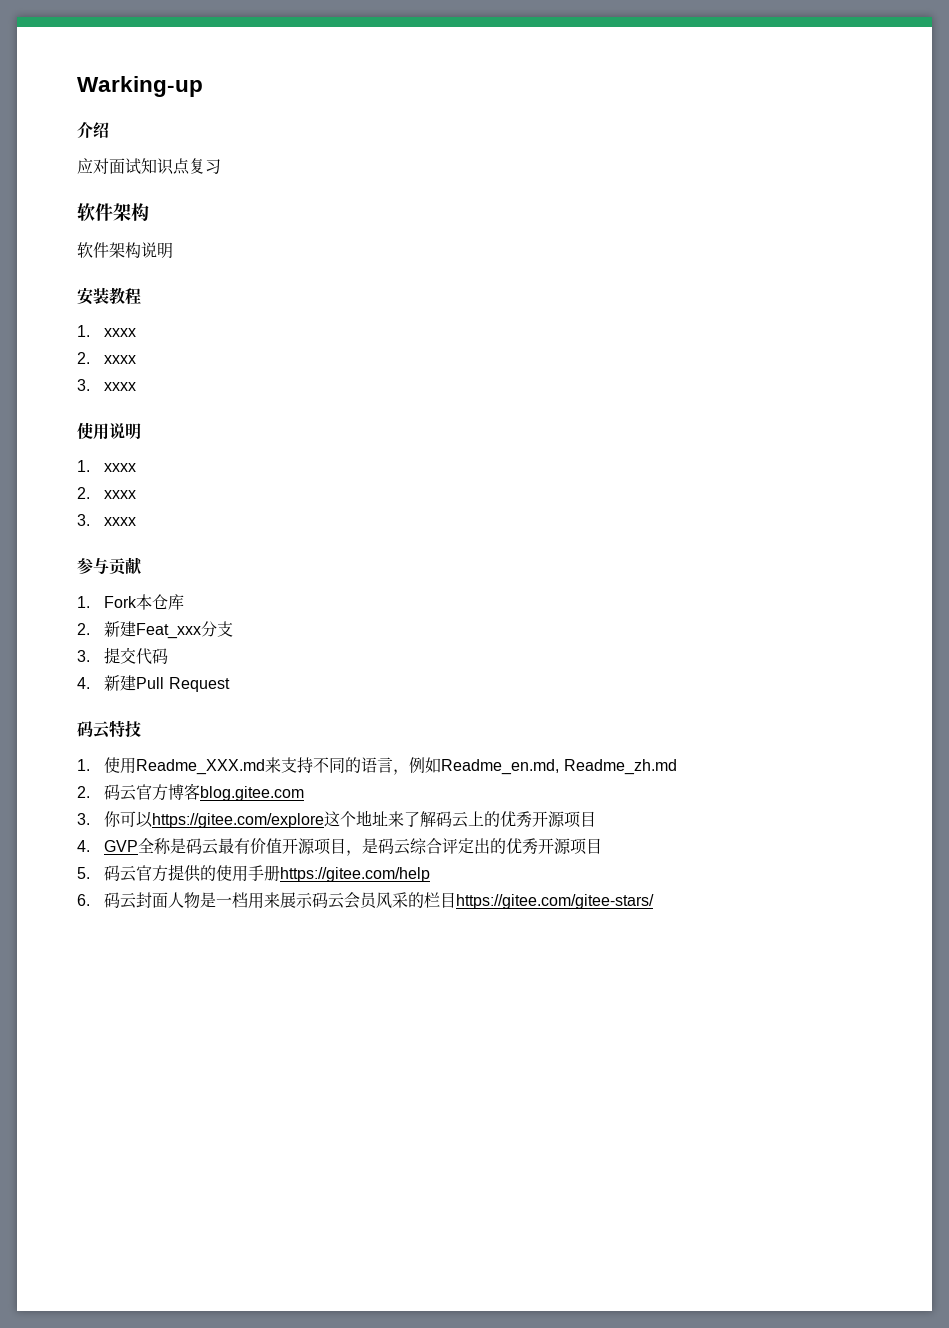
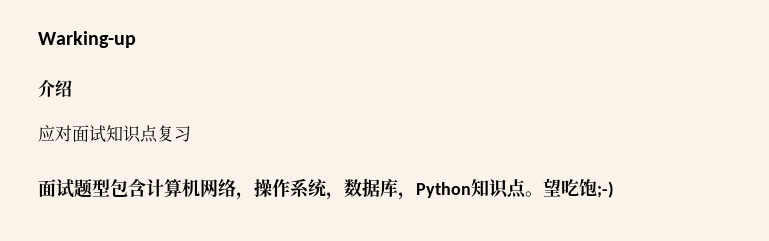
[77,203,149,221] [77,242,173,259] [77,287,141,305] [77,325,137,337] [77,352,137,364] [77,379,137,391] [77,422,141,440] [77,460,137,472] [77,487,137,499] [77,514,137,526] [77,557,142,576] [77,594,185,610] [77,621,234,639] [77,647,169,665] [77,675,230,692] [77,720,141,739] [77,757,677,775] [77,783,305,801] [77,810,597,828] [77,838,603,856] [77,864,431,882] [77,892,655,909] 软件架构 // 软件架构说明 // 安装教程 // 1. xxxx // 2. xxxx // 3. xxxx // 使用说明 // 1. xxxx // 2. xxxx // 3. xxxx // 参与贡献 // 1. Fork本仓库 // 2.新建Feat_xxx分支 // 3.提交代码 // 4.新建Pull Request // 码云特技 // 1.使用Readme_XXX.md来支持不同的语言，例如Readme_en.md, Readme_zh.md // 2.码云官方博客blog.gitee.com // 3.你可以https://gitee.com/explore这个地址来了解码云上的优秀开源项目 // 4. GVP全称是码云最有价值开源项目，是码云综合评定出的优秀开源项目 // 5.码云官方提供的使用手册https://gitee.com/help // 6.码云封面人物是一档用来展示码云会员风采的栏目https://gitee.com/gitee-stars/ -> [38,178,614,200] 面试题型包含计算机网络，操作系统，数据库，Python知识点。望吃饱;-)

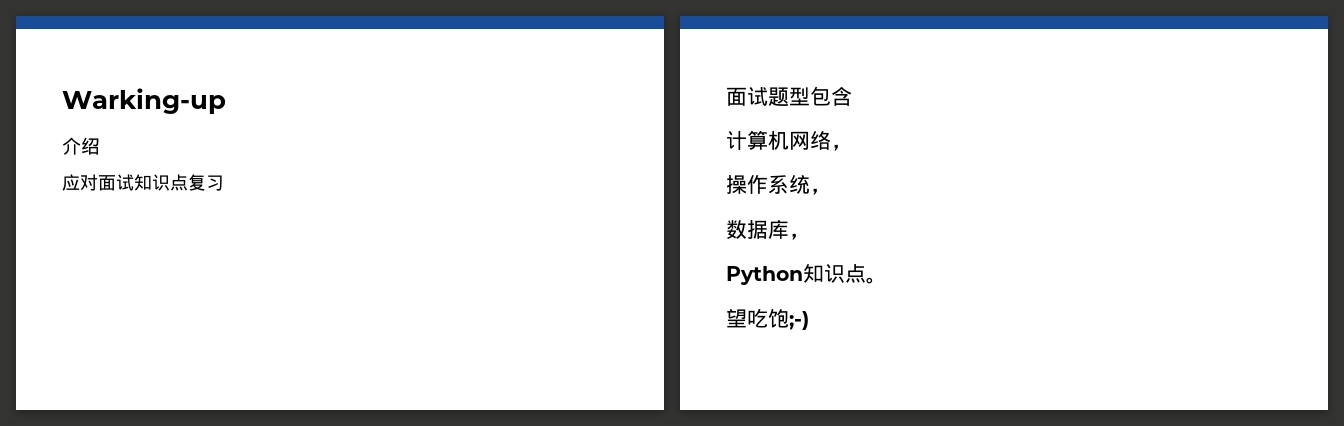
(146, 187) none -> (852, 96) //
(254, 196) none -> (852, 147) //
(344, 196) none -> (831, 191) //
(416, 196) none -> (810, 236) //
(543, 194) none -> (887, 280) //

